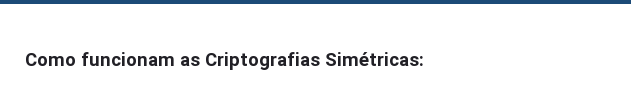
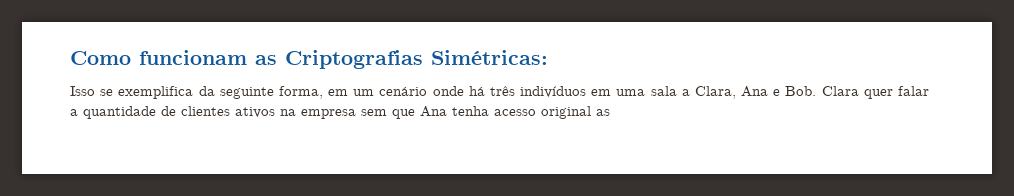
(424, 59) none -> [70,86,929,99] [70,106,610,119] // Isso se exemplifica da seguinte forma, em um cenário onde há três indivíduos em uma sala a Clara, Ana e Bob. Clara quer falar a quantidade de clientes ativos na empresa sem que Ana tenha acesso original as

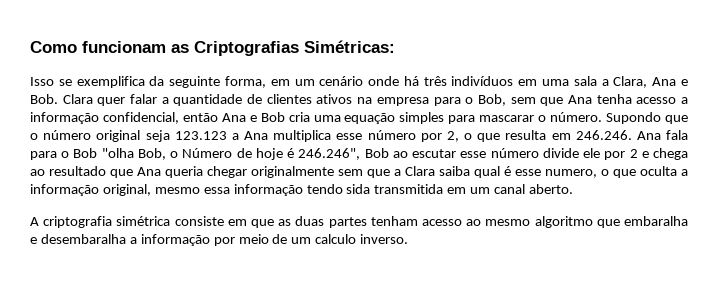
(356, 114) none -> [433,94,506,106] para o Bob,
[541,106,610,119] original as -> [681,97,689,104] [30,112,688,124] [30,130,688,142] [30,148,688,160] [30,166,688,178] [30,184,574,196] [30,216,688,228] [30,234,409,246] a informação confidencial, então Ana e Bob cria uma equação simples para mascarar o número. Supondo que o número original seja 123.123 a Ana multiplica esse número por 2, o que resulta em 246.246. Ana fala para o Bob "olha Bob, o Número de hoje é 246.246", Bob ao escutar esse número divide ele por 2 e chega ao resultado que Ana queria chegar originalmente sem que a Clara saiba qual é esse numero, o que oculta a informação original, mesmo essa informação tendo sida transmitida em um canal aberto. // A criptografia simétrica consiste em que as duas partes tenham acesso ao mesmo algoritmo que embaralha e desembaralha a informação por meio de um calculo inverso.

